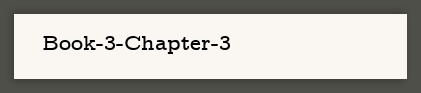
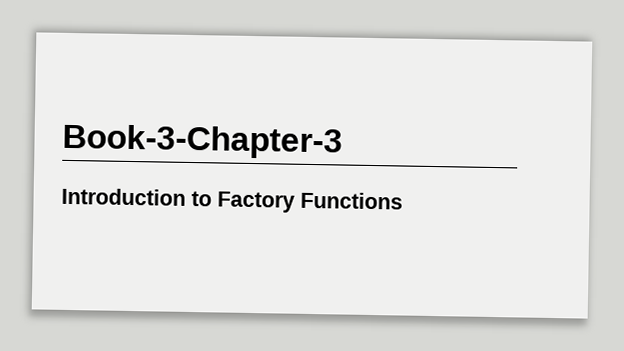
(231, 45) none -> [61,187,403,213] // Introduction to Factory Functions

